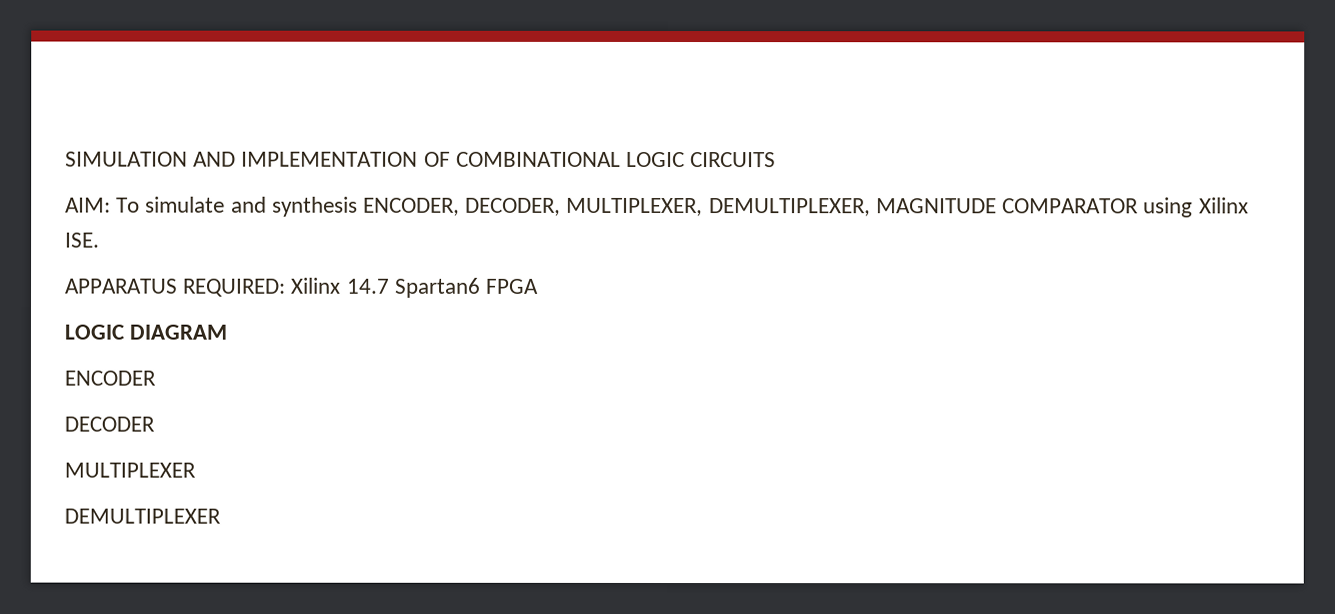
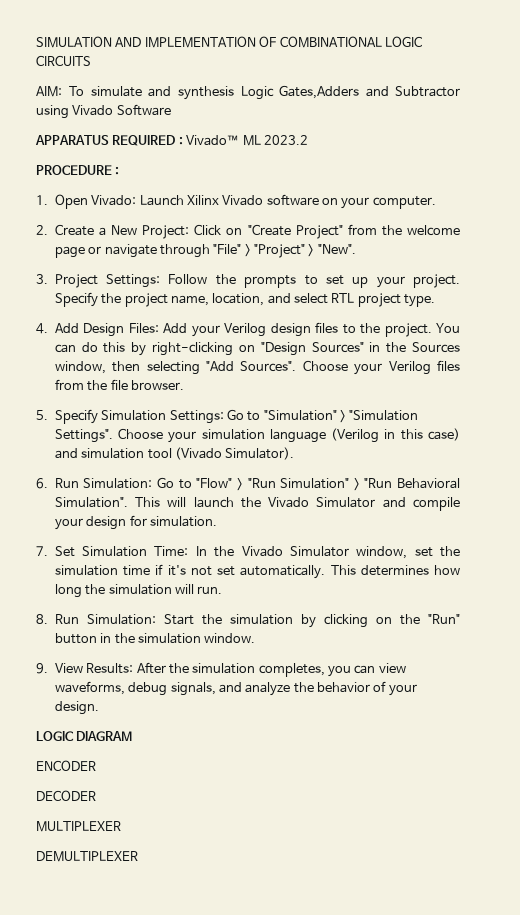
[363,197,1249,218] [65,232,100,248] [65,277,540,298] ENCODER, DECODER, MULTIPLEXER, DEMULTIPLEXER, MAGNITUDE COMPARATOR using Xilinx ISE. // APPARATUS REQUIRED: Xilinx 14.7 Spartan6 FPGA -> [240,85,460,100] [36,104,171,119] [35,135,308,146] [36,165,120,175] [36,194,436,209] [36,224,460,239] [54,244,356,258] [36,274,460,288] [54,292,436,307] [36,322,460,337] [54,342,460,356] [54,360,460,375] [54,379,184,391] [36,409,419,424] [54,428,460,443] [54,447,295,460] [36,477,460,491] [54,497,460,511] [54,515,217,530] [36,546,460,559] [54,564,461,579] [54,584,223,598] [36,614,461,628] [54,633,256,644] [36,662,406,677] [54,681,417,696] [54,701,99,715] Logic Gates,Adders and Subtractor using Vivado Software // APPARATUS REQUIRED : Vivado™ ML 2023.2 // PROCEDURE : // 1. Open Vivado: Launch Xilinx Vivado software on your computer. // 2. Create a New Project: Click on "Create Project" from the welcome page or navigate through "File" > "Project" > "New". // 3. Project Settings: Follow the prompts to set up your project. Specify the project name, location, and select RTL project type. // 4. Add Design Files: Add your Verilog design files to the project. You can do this by right-clicking on "Design Sources" in the Sources window, then selecting "Add Sources". Choose your Verilog files from the file browser. // 5. Specify Simulation Settings: Go to "Simulation" > "Simulation Settings". Choose your simulation language (Verilog in this case) and simulation tool (Vivado Simulator). // 6. Run Simulation: Go to "Flow" > "Run Simulation" > "Run Behavioral Simulation". This will launch the Vivado Simulator and compile your design for simulation. // 7. Set Simulation Time: In the Vivado Simulator window, set the simulation time if it's not set automatically. This determines how long the simulation will run. // 8. Run Simulation: Start the simulation by clicking on the "Run" button in the simulation window. // 9. View Results: After the simulation completes, you can view waveforms, debug signals, and analyze the behavior of your design.

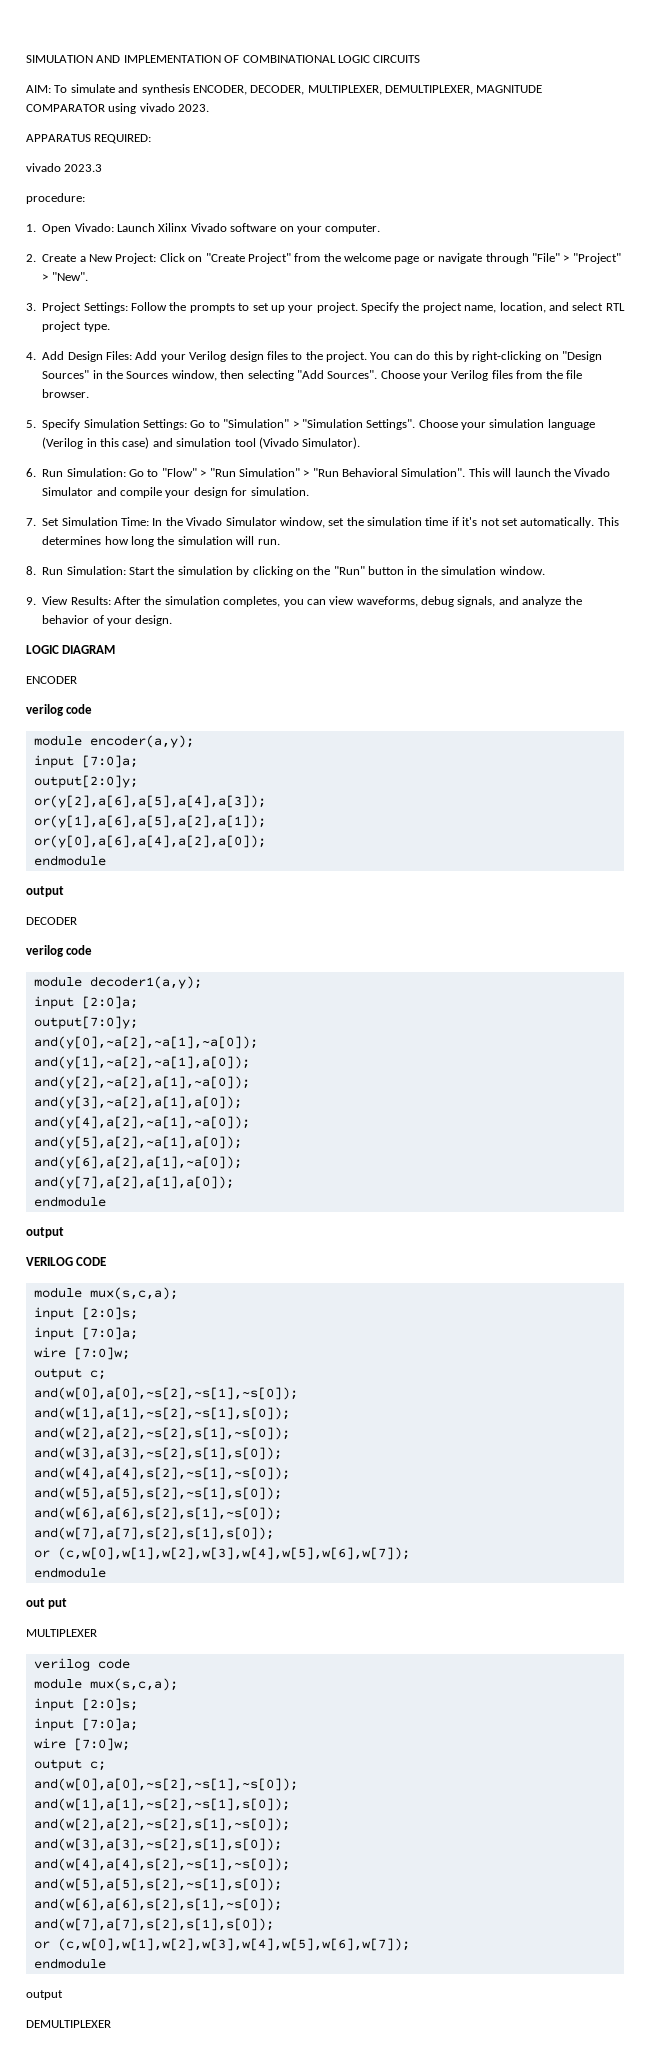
[240,85,460,100] [36,104,171,119] [35,135,308,146] [36,165,120,175] Logic Gates,Adders and Subtractor using Vivado Software // APPARATUS REQUIRED : Vivado™ ML 2023.2 // PROCEDURE : -> [192,85,543,95] [26,103,210,114] [26,134,152,144] [26,163,103,172] [26,193,85,204] ENCODER, DECODER, MULTIPLEXER, DEMULTIPLEXER, MAGNITUDE COMPARATOR using vivado 2023. // APPARATUS REQUIRED: // vivado 2023.3 // procedure:
[36,790,96,801] [36,821,121,832] DECODER // MULTIPLEXER -> [26,704,93,716] [33,735,194,748] [33,755,138,768] [33,775,138,788] [33,795,266,808] [33,815,266,828] [33,835,266,848] [33,855,106,866] [26,886,64,897] [26,917,77,925] [26,945,93,957] [33,976,202,989] [33,996,138,1009] [33,1016,138,1029] [33,1036,258,1049] [33,1056,250,1069] [33,1076,250,1089] [33,1096,242,1109] [33,1116,250,1129] [33,1136,242,1149] [33,1156,242,1169] [33,1176,234,1189] [33,1196,106,1207] [26,1227,64,1238] [26,1257,107,1266] [33,1287,178,1300] [33,1307,138,1320] [33,1327,138,1340] [33,1347,130,1360] [33,1368,106,1380] [33,1387,298,1400] [33,1407,290,1420] [33,1427,290,1440] [33,1447,282,1460] [33,1467,290,1480] [33,1487,282,1500] [33,1507,282,1520] [33,1527,274,1540] [33,1547,410,1560] [33,1567,106,1578] [26,1598,68,1609] [26,1629,97,1637] [33,1658,130,1671] [33,1678,178,1691] [33,1698,138,1711] [33,1718,138,1731] [33,1738,130,1751] [33,1759,106,1771] [33,1778,298,1791] [33,1798,290,1811] [33,1818,290,1831] [33,1838,282,1851] [33,1858,290,1871] [33,1878,282,1891] [33,1898,282,1911] [33,1918,274,1931] [33,1938,410,1951] [33,1958,106,1969] [26,1990,63,2000] verilog code // module encoder(a,y); // input [7:0]a; // output[2:0]y; // or(y[2],a[6],a[5],a[4],a[3]); // or(y[1],a[6],a[5],a[2],a[1]); // or(y[0],a[6],a[4],a[2],a[0]); // endmodule // output // DECODER // verilog code // module decoder1(a,y); // input [2:0]a; // output[7:0]y; // and(y[0],~a[2],~a[1],~a[0]); // and(y[1],~a[2],~a[1],a[0]); // and(y[2],~a[2],a[1],~a[0]); // and(y[3],~a[2],a[1],a[0]); // and(y[4],a[2],~a[1],~a[0]); // and(y[5],a[2],~a[1],a[0]); // and(y[6],a[2],a[1],~a[0]); // and(y[7],a[2],a[1],a[0]); // endmodule // output // VERILOG CODE // module mux(s,c,a); // input [2:0]s; // input [7:0]a; // wire [7:0]w; // output c; // and(w[0],a[0],~s[2],~s[1],~s[0]); // and(w[1],a[1],~s[2],~s[1],s[0]); // and(w[2],a[2],~s[2],s[1],~s[0]); // and(w[3],a[3],~s[2],s[1],s[0]); // and(w[4],a[4],s[2],~s[1],~s[0]); // and(w[5],a[5],s[2],~s[1],s[0]); // and(w[6],a[6],s[2],s[1],~s[0]); // and(w[7],a[7],s[2],s[1],s[0]); // or (c,w[0],w[1],w[2],w[3],w[4],w[5],w[6],w[7]); // endmodule // out put // MULTIPLEXER // verilog code // module mux(s,c,a); // input [2:0]s; // input [7:0]a; // wire [7:0]w; // output c; // and(w[0],a[0],~s[2],~s[1],~s[0]); // and(w[1],a[1],~s[2],~s[1],s[0]); // and(w[2],a[2],~s[2],s[1],~s[0]); // and(w[3],a[3],~s[2],s[1],s[0]); // and(w[4],a[4],s[2],~s[1],~s[0]); // and(w[5],a[5],s[2],~s[1],s[0]); // and(w[6],a[6],s[2],s[1],~s[0]); // and(w[7],a[7],s[2],s[1],s[0]); // or (c,w[0],w[1],w[2],w[3],w[4],w[5],w[6],w[7]); // endmodule // output

